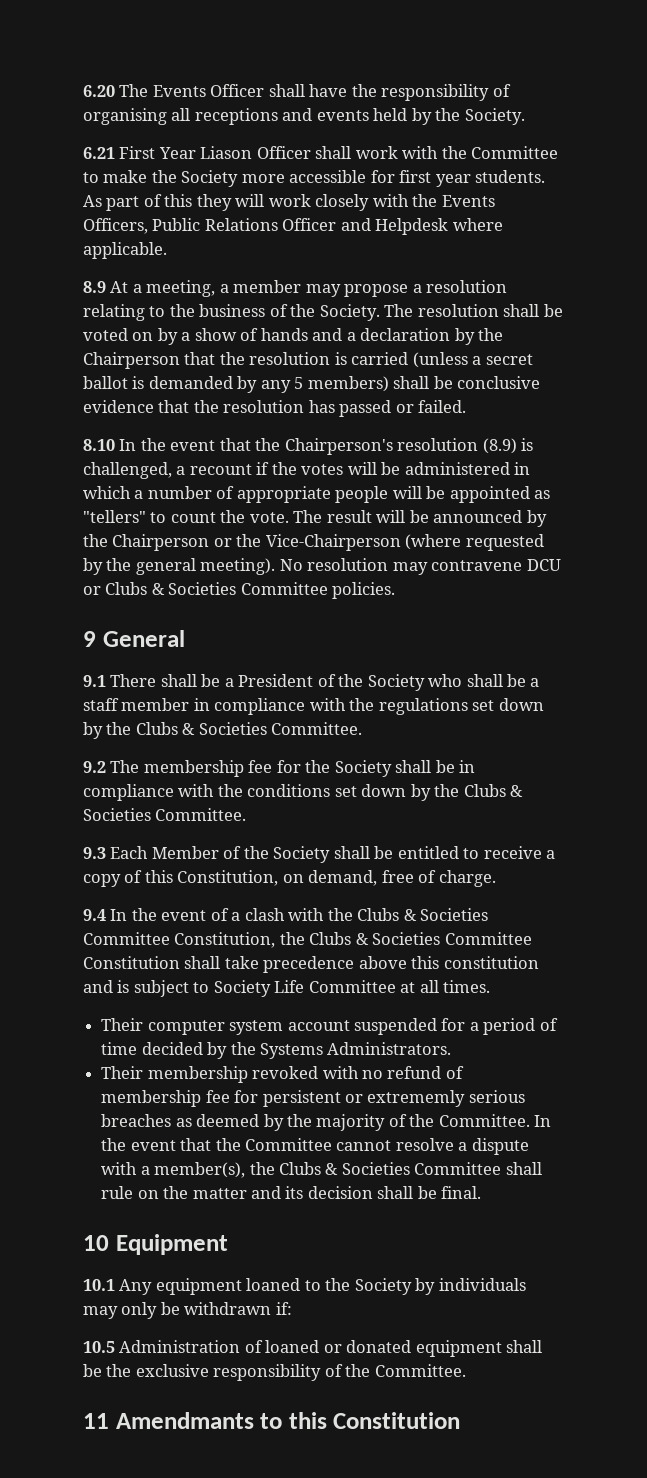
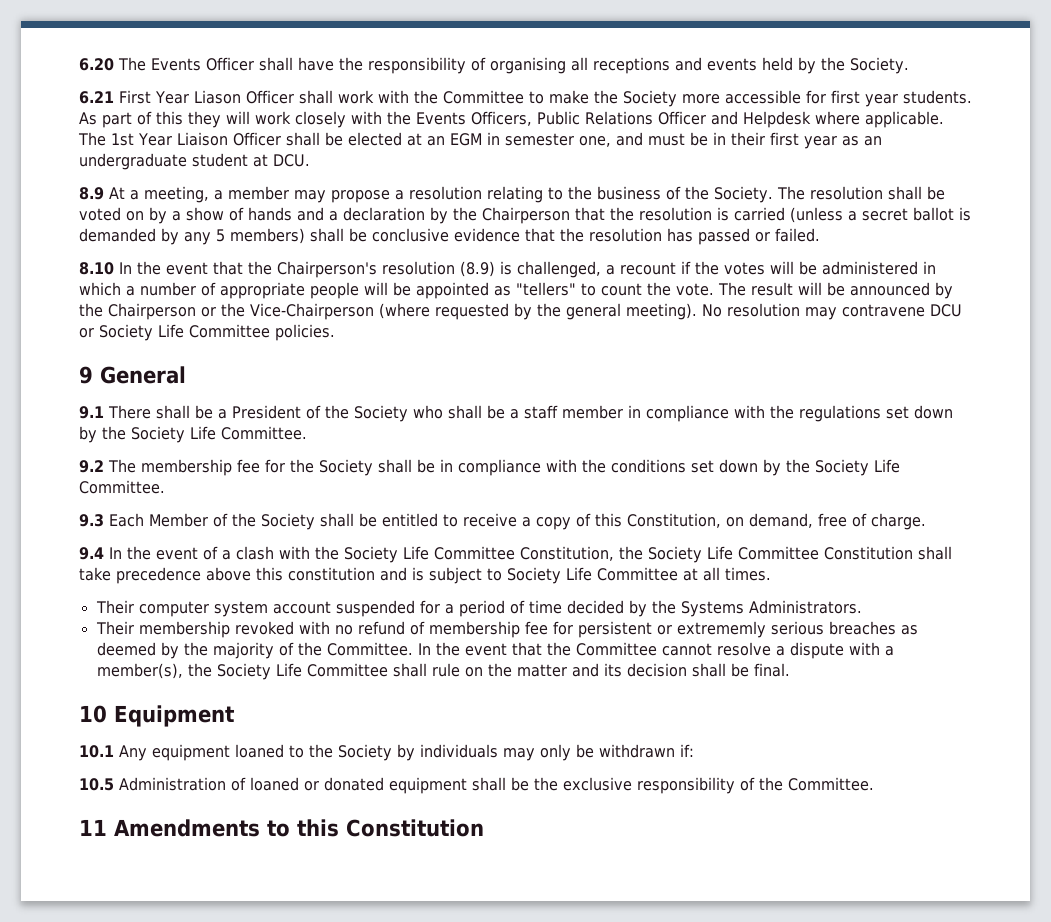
(167, 250) none -> [78,132,882,149] [79,153,310,170] The 1st Year Liaison Officer shall be elected at an EGM in semester one, and must be in their first year as an undergraduate student at DCU.
[105,582,237,595] Clubs & Societies -> [99,324,184,341] Society Life
[135,722,267,735] Clubs & Societies -> [131,426,216,443] Society Life
[463,784,524,797] [83,808,151,821] Clubs & Societies -> [815,459,900,476] Society Life
[357,908,489,921] [83,932,441,948] Clubs & Societies Committee Constitution, the Clubs & Societies -> [344,546,733,563] Society Life Committee Constitution, the Society Life
[278,1162,410,1175] Clubs & Societies -> [216,663,302,680] Society Life
[115,1412,254,1429] Amendmants -> [114,819,260,837] Amendments

